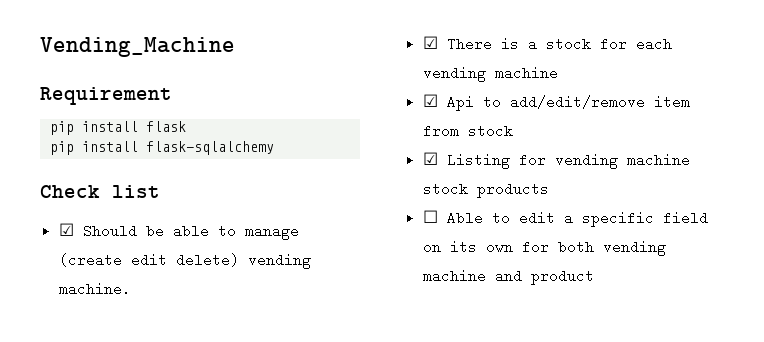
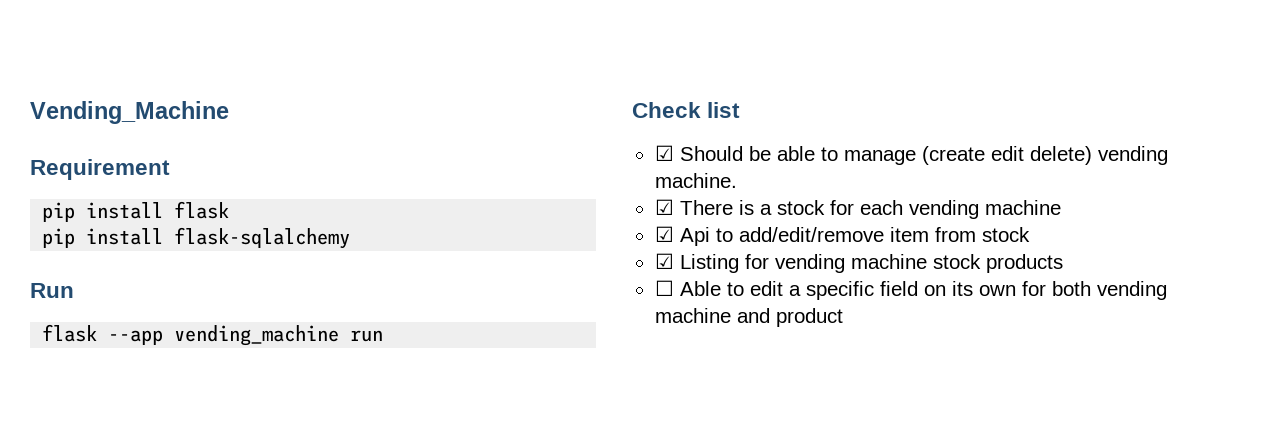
(275, 148) none -> [30,283,74,298] [42,324,384,346] // Run // flask --app vending_machine run

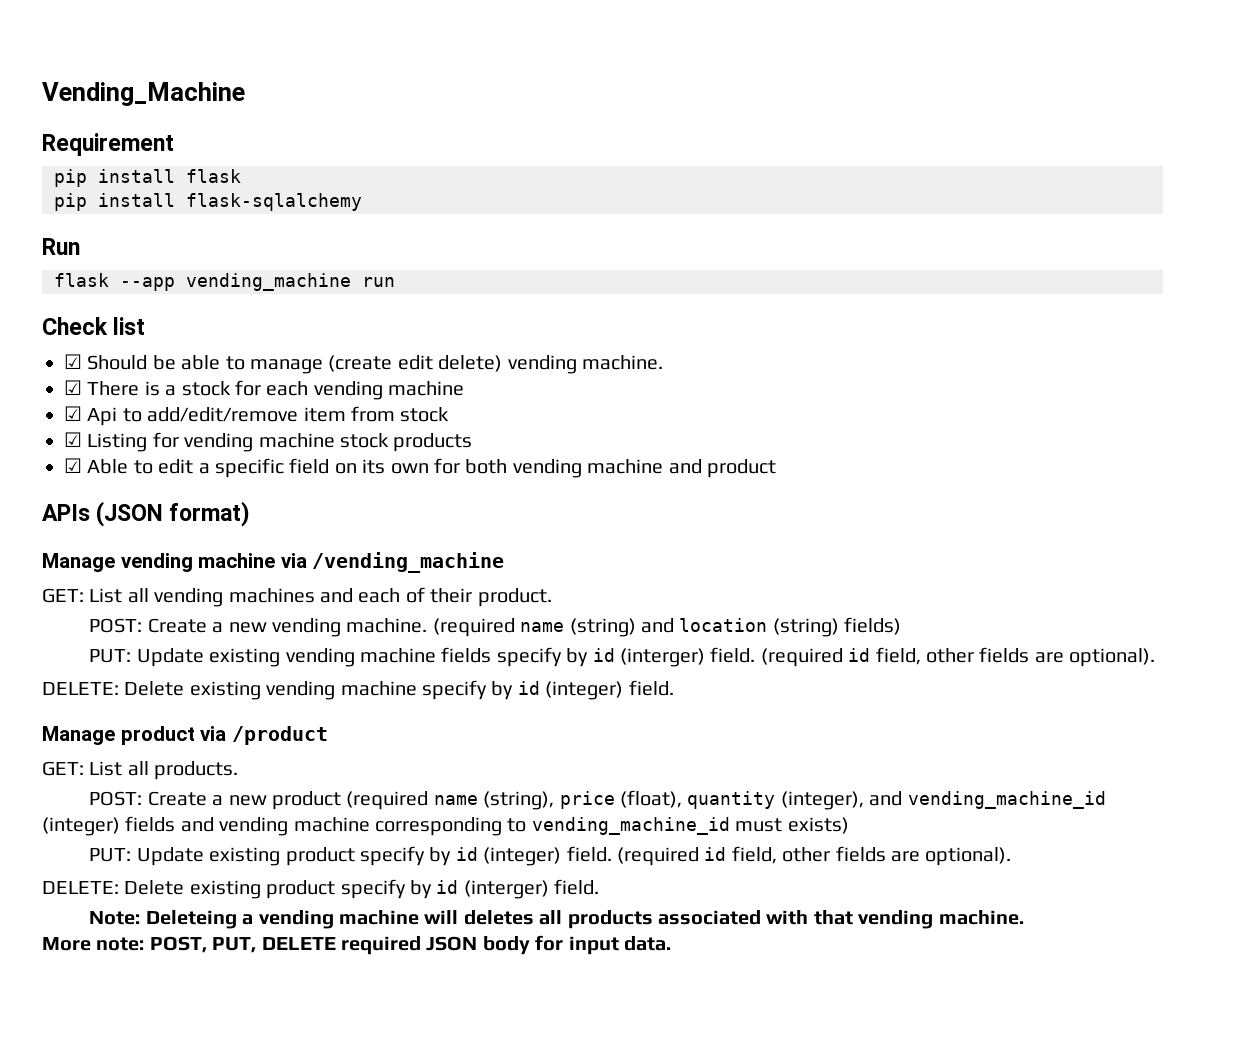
[654,280,674,296] ☐ -> [64,458,82,473] ☑
(843, 317) none -> [42,501,251,527] [42,552,505,573] [42,587,552,607] [89,617,902,637] [89,647,1156,667] [42,680,674,700] [42,726,328,745] [42,761,239,780] [89,790,1106,810] [42,816,849,836] [89,846,1012,866] [42,879,600,899] [89,910,1024,929] [42,935,671,955] // APIs (JSON format) // Manage vending machine via /vending_machine // GET: List all vending machines and each of their product. // POST: Create a new vending machine. (required name (string) and location (string) fields) // PUT: Update existing vending machine fields specify by id (interger) field. (required id field, other fields are optional). // DELETE: Delete existing vending machine specify by id (integer) field. // Manage product via /product // GET: List all products. // POST: Create a new product (required name (string), price (float), quantity (integer), and vending_machine_id (integer) fields and vending machine corresponding to vending_machine_id must exists) // PUT: Update existing product specify by id (integer) field. (required id field, other fields are optional). // DELETE: Delete existing product specify by id (interger) field. // Note: Deleteing a vending machine will deletes all products associated with that vending machine. // More note: POST, PUT, DELETE required JSON body for input data.

